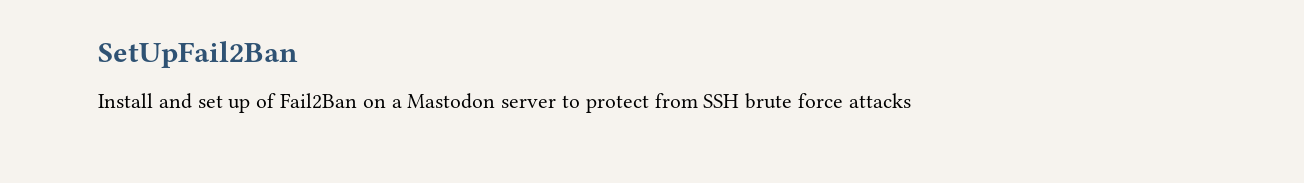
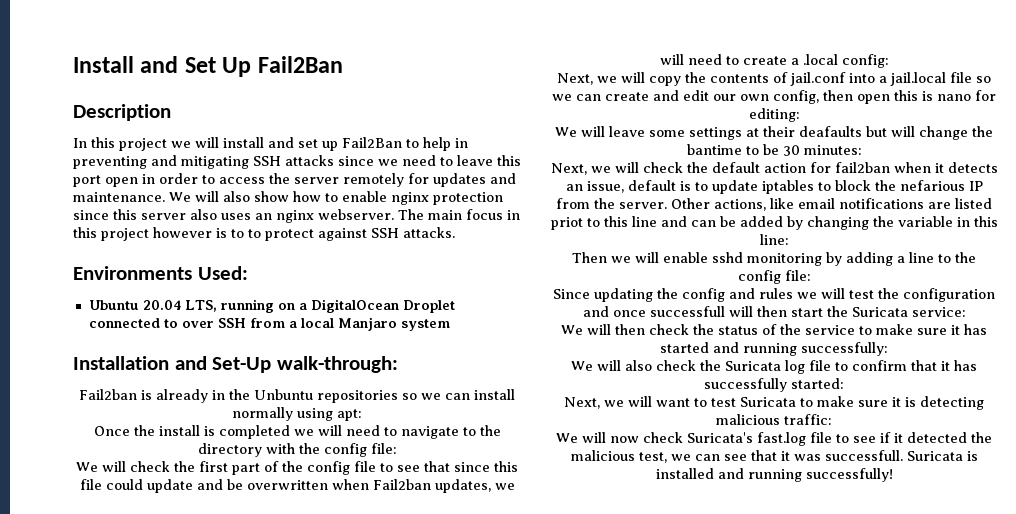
[98,41,298,68] [98,93,911,113] SetUpFail2Ban // Install and set up of Fail2Ban on a Mastodon server to protect from SSH brute force attacks -> [73,56,343,77] [73,104,171,121] [73,137,468,151] [73,155,521,169] [73,173,516,187] [73,191,503,205] [73,209,520,223] [73,227,455,241] [73,266,248,280] [88,299,455,313] [88,317,450,331] [73,356,398,373] [79,389,515,403] [232,407,362,421] [93,425,501,439] [197,443,397,457] [76,461,518,475] [79,479,515,493] [659,54,889,68] [557,72,991,86] [552,90,996,104] [748,108,800,122] [555,126,993,140] [686,144,862,156] [550,162,998,175] [565,180,983,194] [556,198,992,211] [550,216,998,230] [759,234,789,245] [572,252,976,266] [737,270,811,284] [553,288,995,302] [582,306,966,317] [561,324,987,335] [660,342,888,356] [571,360,977,374] [704,378,844,392] [564,396,984,410] [716,414,832,425] [556,432,992,446] [570,450,978,463] [655,468,893,482] Install and Set Up Fail2Ban // Description // In this project we will install and set up Fail2Ban to help in preventing and mitigating SSH attacks since we need to leave this port open in order to access the server remotely for updates and maintenance. We will also show how to enable nginx protection since this server also uses an nginx webserver. The main focus in this project however is to to protect against SSH attacks. // Environments Used: // Ubuntu 20.04 LTS, running on a DigitalOcean Droplet connected to over SSH from a local Manjaro system // Installation and Set-Up walk-through: // Fail2ban is already in the Unbuntu repositories so we can install normally using apt: // Once the install is completed we will need to navigate to the directory with the config file: // We will check the first part of the config file to see that since this file could update and be overwritten when Fail2ban updates, we will need to create a .local config: // Next, we will copy the contents of jail.conf into a jail.local file so we can create and edit our own config, then open this is nano for editing: // We will leave some settings at their deafaults but will change the bantime to be 30 minutes: // Next, we will check the default action for fail2ban when it detects an issue, default is to update iptables to block the nefarious IP from the server. Other actions, like email notifications are listed priot to this line and can be added by changing the variable in this line: // Then we will enable sshd monitoring by adding a line to the config file: // Since updating the config and rules we will test the configuration and once successfull will then start the Suricata service: // We will then check the status of the service to make sure it has started and running successfully: // We will also check the Suricata log file to confirm that it has successfully started: // Next, we will want to test Suricata to make sure it is detecting malicious traffic: // We will now check Suricata's fast.log file to see if it detected the malicious test, we can see that it was successfull. Suricata is installed and running successfully!

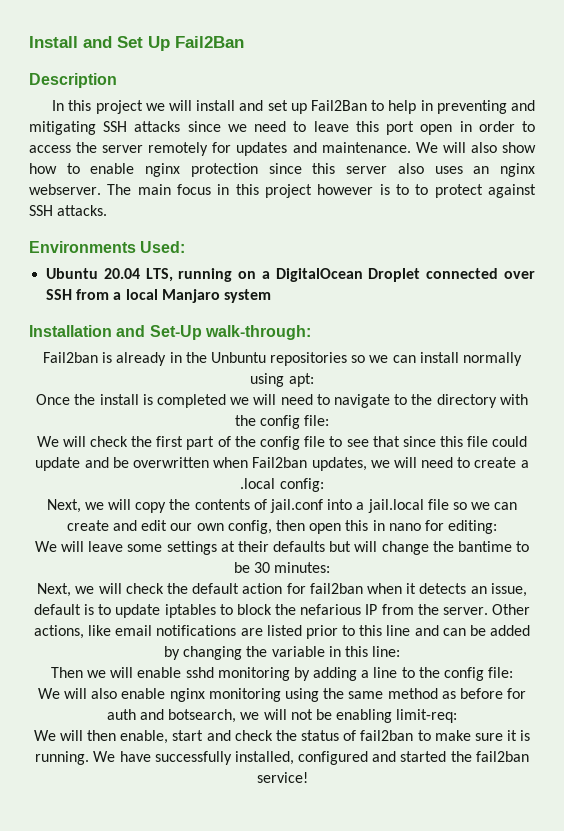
[163,319,178,328] to -> (499, 273) none
[922,91,933,101] is -> [372,520,385,531] in
[799,126,862,137] deafaults -> [273,541,326,552] defaults
[550,217,583,230] priot -> [305,625,338,639] prior
[553,288,995,302] [582,306,966,317] Since updating the config and rules we will test the configuration and once successfull will then start the Suricata service: -> [37,688,527,702] [106,709,458,723] We will also enable nginx monitoring using the same method as before for auth and botsearch, we will not be enabling limit-req:
(645, 329) none -> [120,730,231,744] enable, start and
[780,324,987,335] [660,342,888,356] [571,360,977,374] [704,378,844,392] [564,396,796,409] the service to make sure it has started and running successfully: // We will also check the Suricata log file to confirm that it has successfully started: // Next, we will want to test Suricata -> [360,730,414,741] fail2ban
[920,396,984,410] [716,414,832,425] [556,432,992,446] [570,450,978,463] [655,468,893,482] detecting malicious traffic: // We will now check Suricata's fast.log file to see if it detected the malicious test, we can see that it was successfull. Suricata is installed and running successfully! -> [35,751,529,765] [256,772,308,783] running. We have successfully installed, configured and started the fail2ban service!

